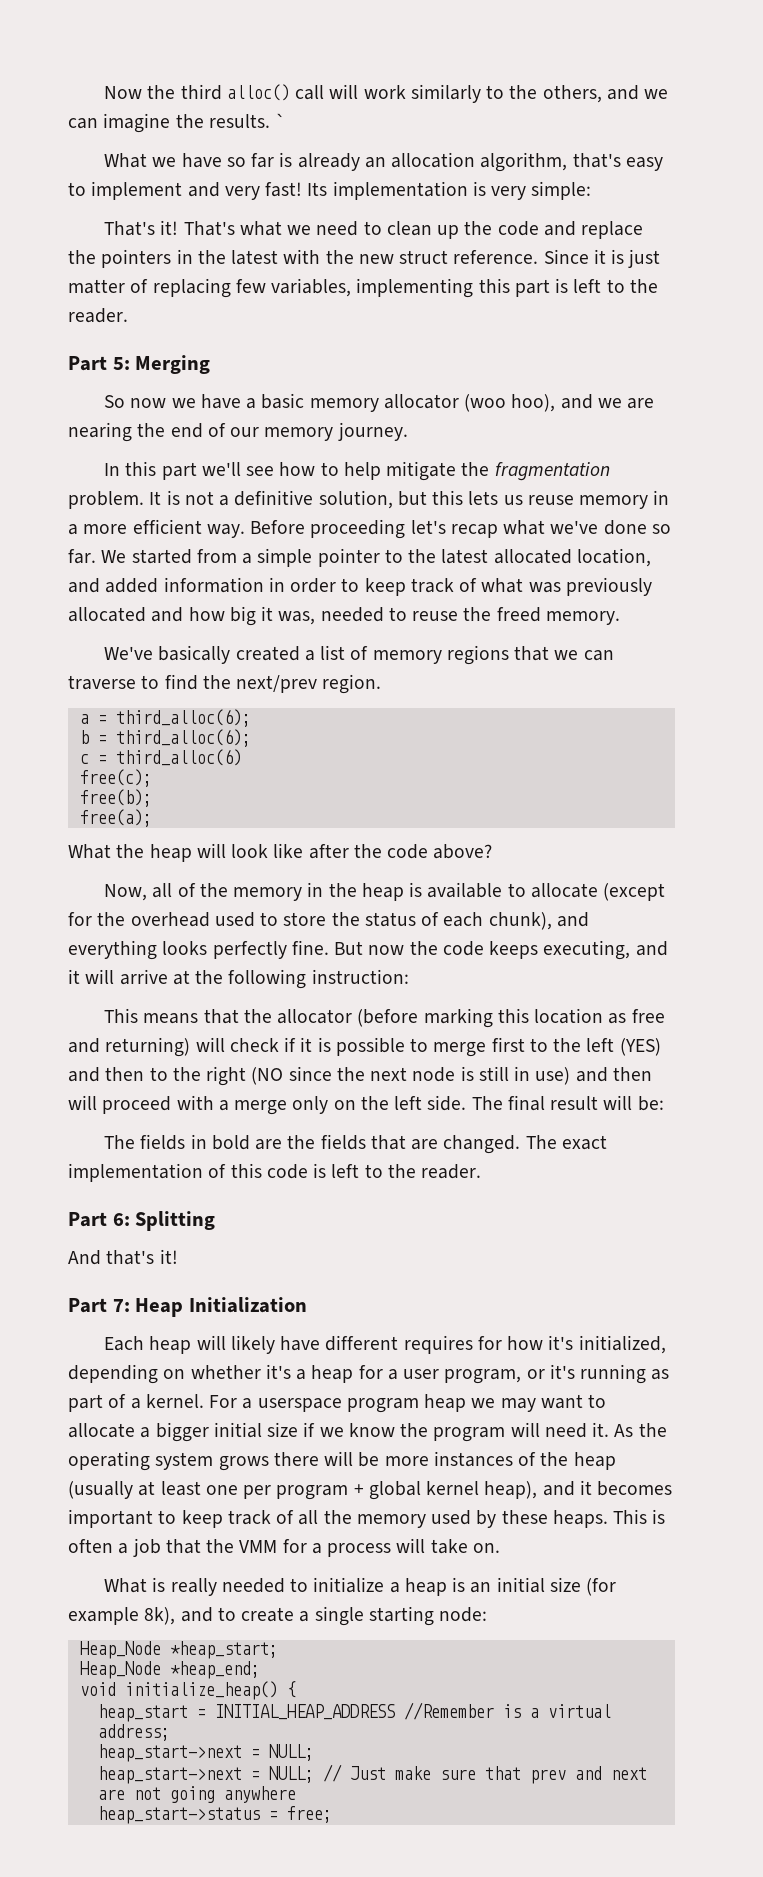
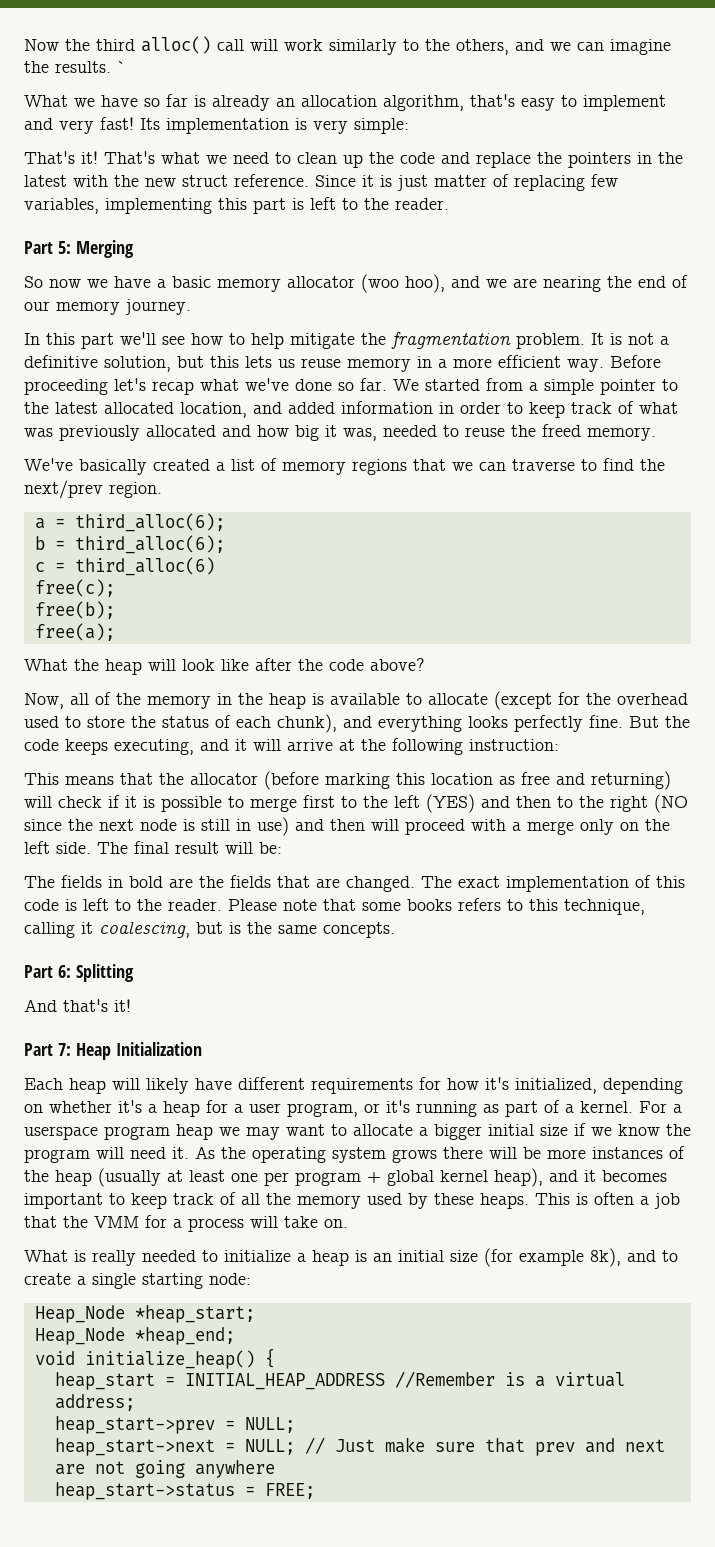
[368,945,405,955] now -> (659, 722) none
(482, 1171) none -> [228,898,645,915] [24,921,395,938] Please note that some books refers to this technique, calling it coalescing, but is the same concepts.
[403,1335,473,1354] requires -> [311,1078,413,1094] requirements
[97,1744,242,1762] heap_start->next -> [54,1416,215,1434] heap_start->prev
[286,1806,332,1823] free; -> [264,1483,315,1499] FREE;

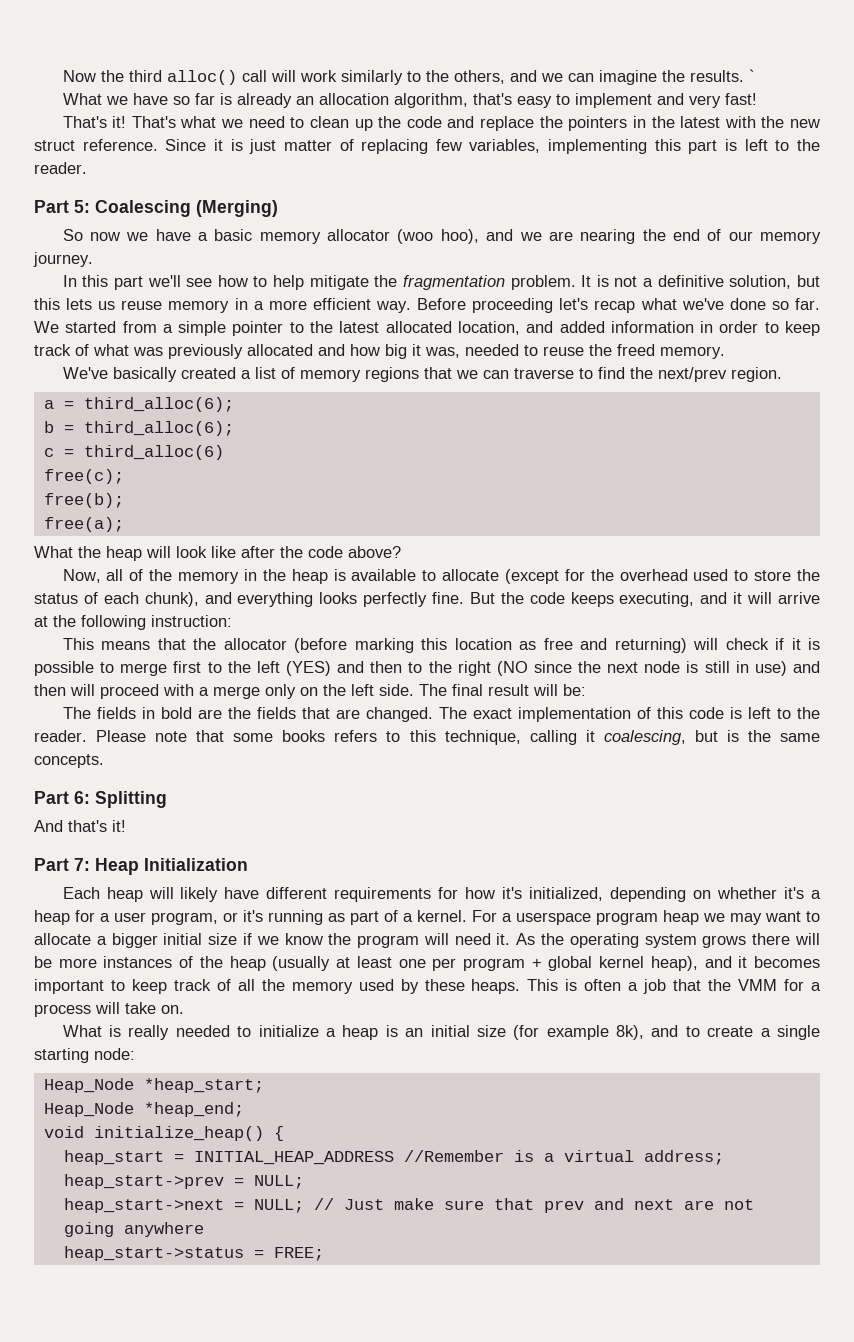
[140,118,409,134] Its implementation is very simple: -> (757, 99) none
[75,240,134,258] Merging -> [95,200,278,217] Coalescing (Merging)

